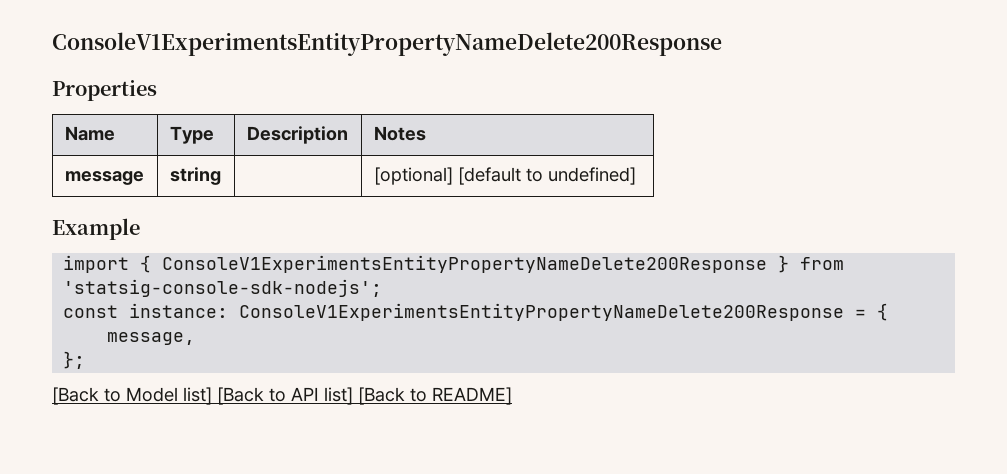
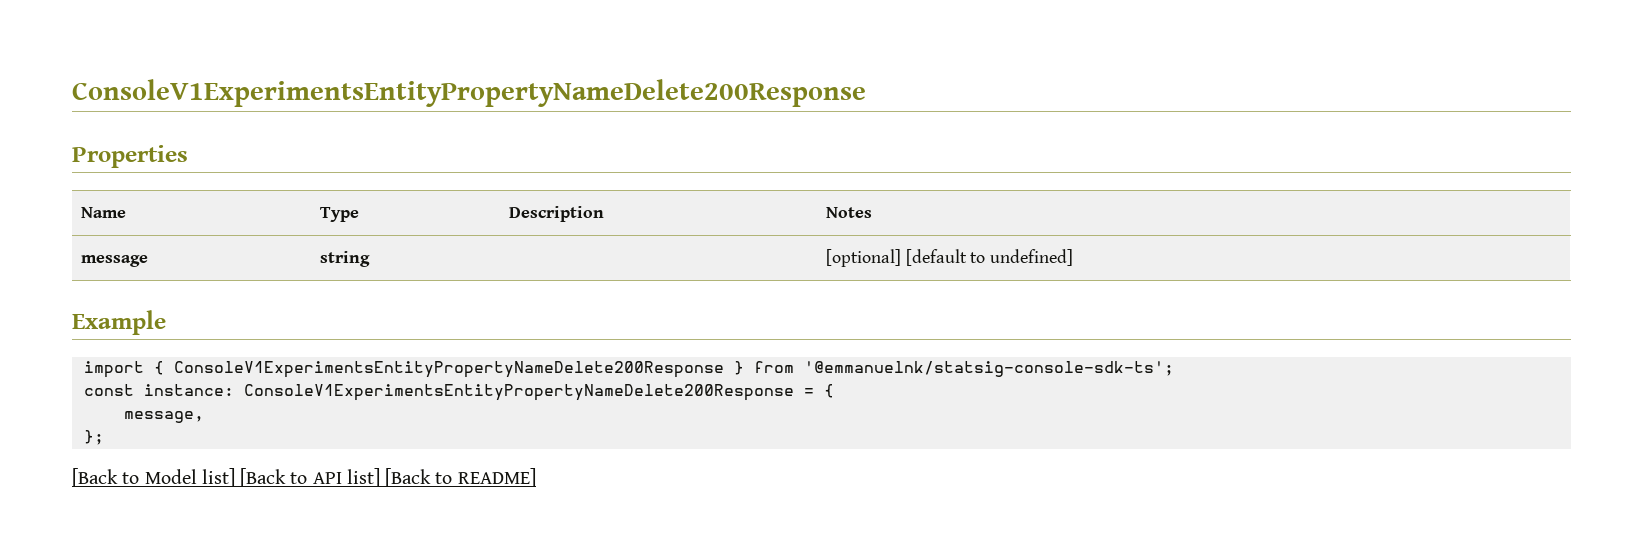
[63,279,383,297] 'statsig-console-sdk-nodejs'; -> [803,361,1174,377] '@emmanuelnk/statsig-console-sdk-ts';

